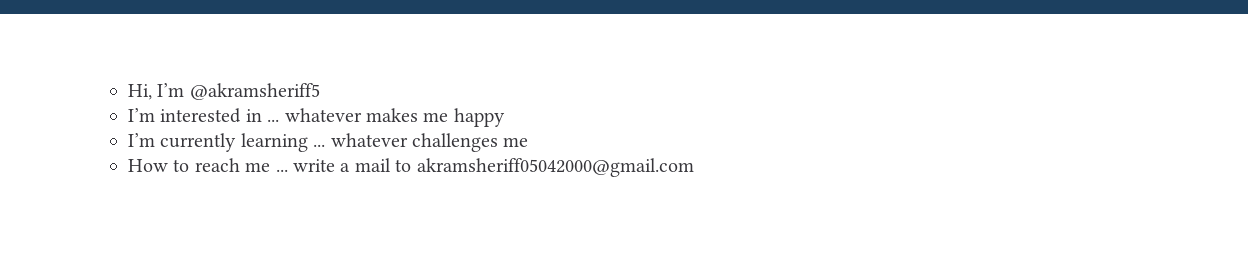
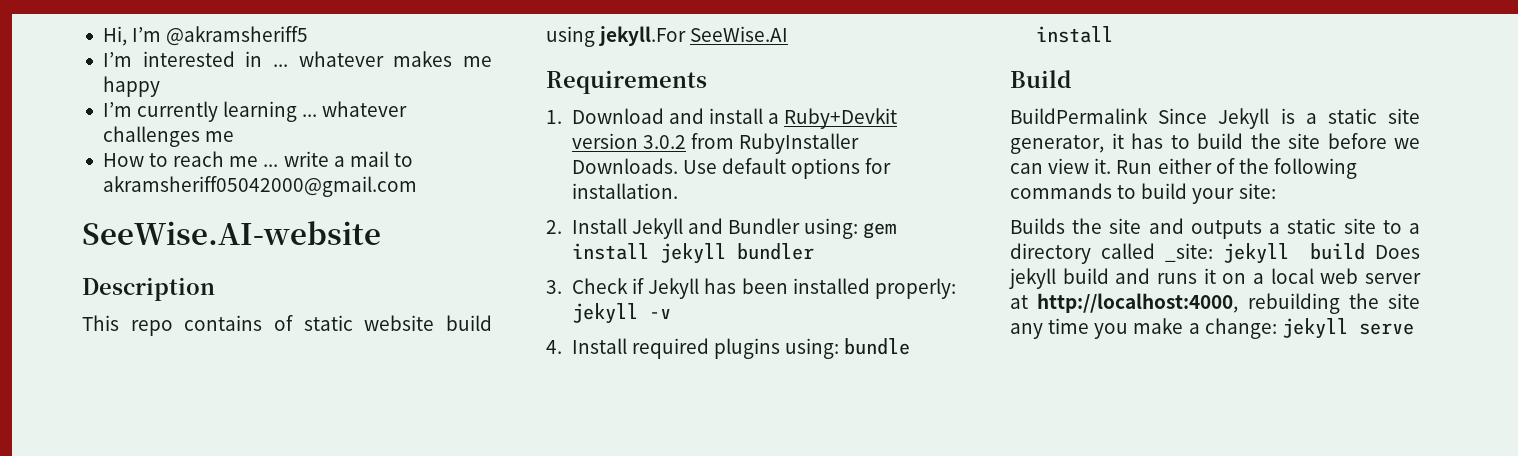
(694, 167) none -> [82,221,381,245] [82,277,215,301] [82,315,493,336] [546,26,789,47] [546,70,707,94] [546,108,898,129] [571,133,859,154] [571,158,892,179] [571,183,678,199] [546,218,897,239] [571,243,814,264] [546,278,956,299] [571,303,671,324] [546,338,911,359] [1035,26,1113,43] [1010,70,1071,88] [1010,108,1420,129] [1010,133,1420,154] [1010,158,1357,179] [1010,183,1276,204] [1010,218,1420,239] [1010,243,1420,264] [1009,268,1421,289] [1010,293,1420,314] [1010,318,1414,339] // SeeWise.AI-website // Description // This repo contains of static website build using jekyll.For SeeWise.AI // Requirements // 1. Download and install a Ruby+Devkit version 3.0.2 from RubyInstaller Downloads. Use default options for installation. // 2. Install Jekyll and Bundler using: gem install jekyll bundler // 3. Check if Jekyll has been installed properly: jekyll -v // 4. Install required plugins using: bundle install // Build // BuildPermalink Since Jekyll is a static site generator, it has to build the site before we can view it. Run either of the following commands to build your site: // Builds the site and outputs a static site to a directory called _site: jekyll build Does jekyll build and runs it on a local web server at http://localhost:4000, rebuilding the site any time you make a change: jekyll serve

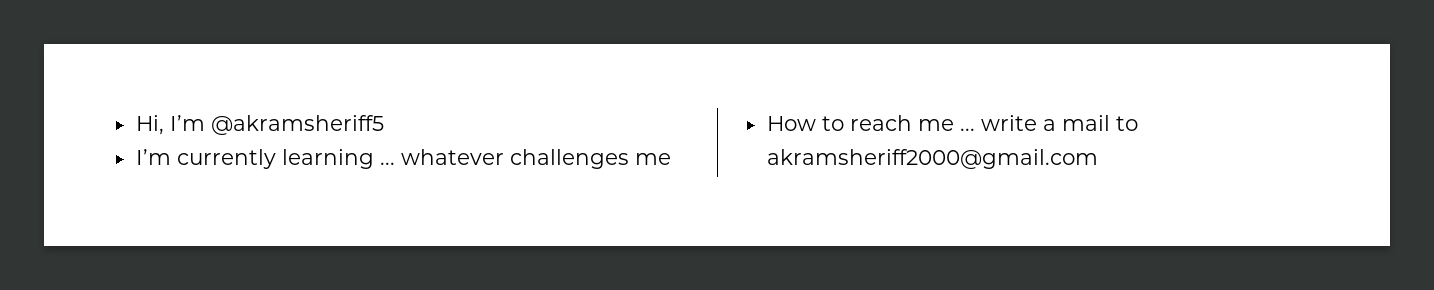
[102,51,492,67] [102,76,160,97] // I’m interested in ... whatever makes me happy -> (384, 125) none
[102,176,417,197] [82,221,381,245] [82,277,215,301] [82,315,493,336] [546,26,789,47] [546,70,707,94] [546,108,898,129] [571,133,859,154] [571,158,892,179] [571,183,678,199] [546,218,897,239] [571,243,814,264] [546,278,956,299] [571,303,671,324] [546,338,911,359] [1035,26,1113,43] [1010,70,1071,88] [1010,108,1420,129] [1010,133,1420,154] [1010,158,1357,179] [1010,183,1276,204] [1010,218,1420,239] [1010,243,1420,264] [1009,268,1421,289] [1010,293,1420,314] [1010,318,1414,339] akramsheriff05042000@gmail.com // SeeWise.AI-website // Description // This repo contains of static website build using jekyll.For SeeWise.AI // Requirements // 1. Download and install a Ruby+Devkit version 3.0.2 from RubyInstaller Downloads. Use default options for installation. // 2. Install Jekyll and Bundler using: gem install jekyll bundler // 3. Check if Jekyll has been installed properly: jekyll -v // 4. Install required plugins using: bundle install // Build // BuildPermalink Since Jekyll is a static site generator, it has to build the site before we can view it. Run either of the following commands to build your site: // Builds the site and outputs a static site to a directory called _site: jekyll build Does jekyll build and runs it on a local web server at http://localhost:4000, rebuilding the site any time you make a change: jekyll serve -> [766,149,1098,169] akramsheriff2000@gmail.com

